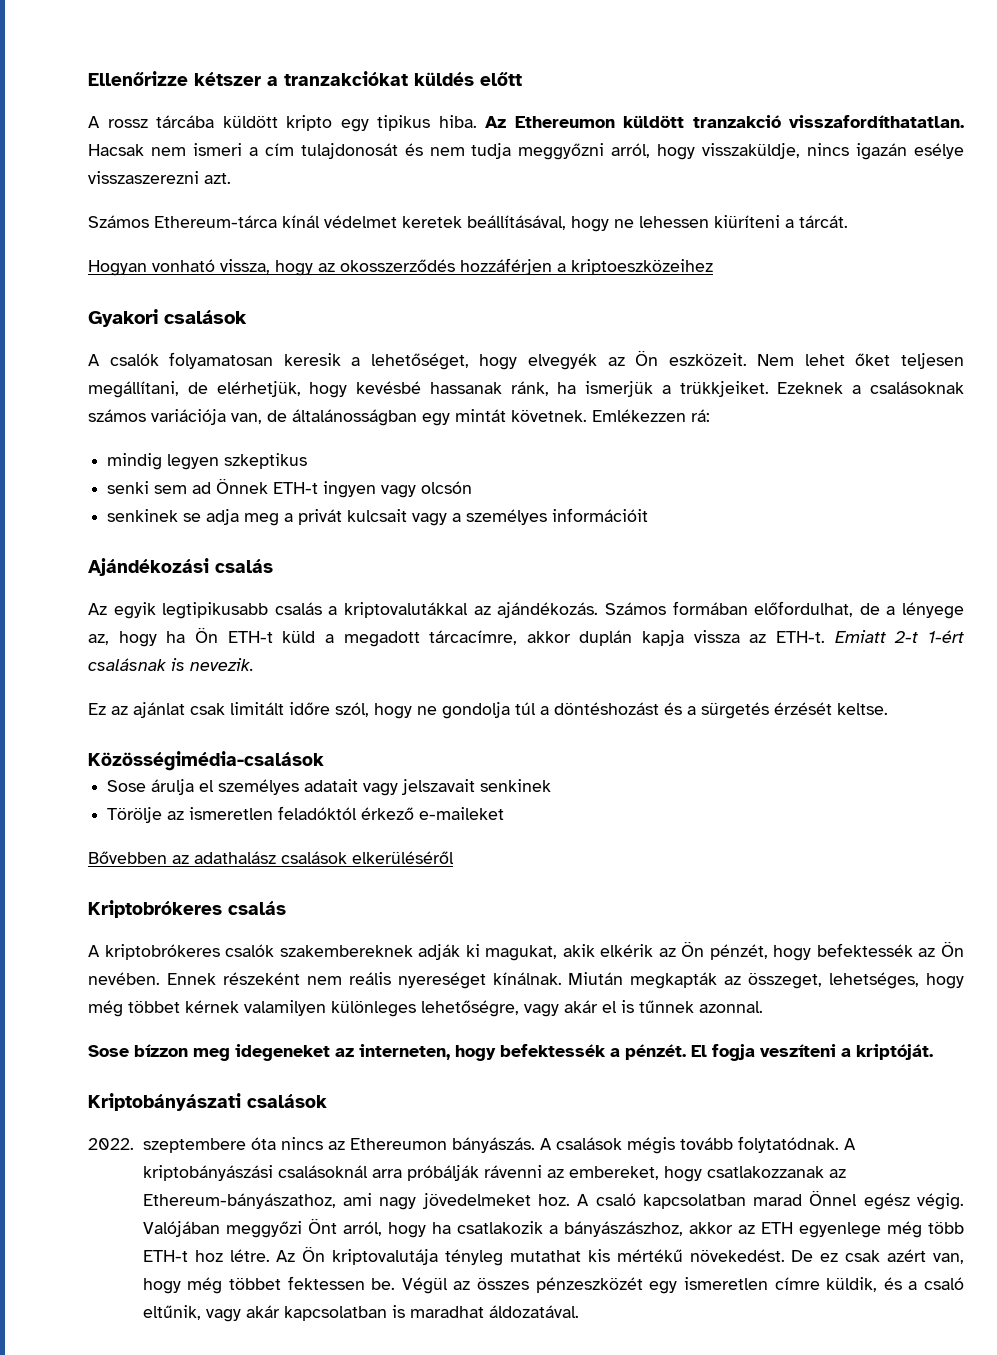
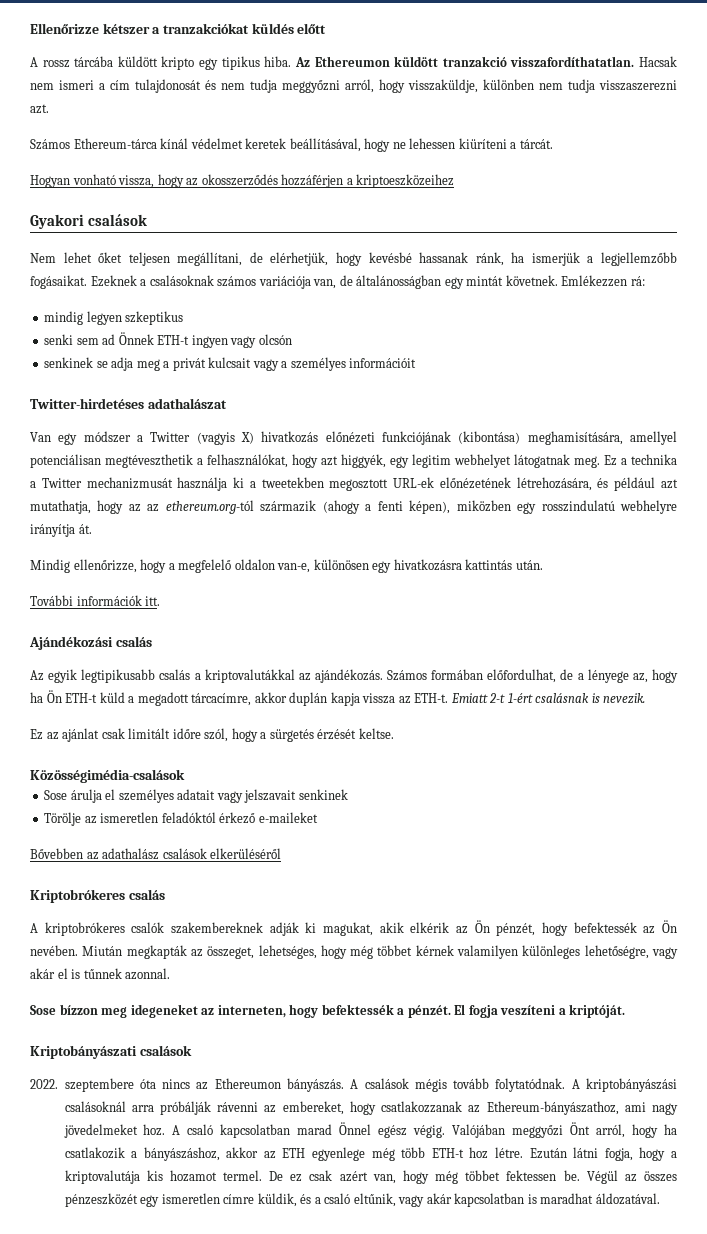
[807,143,964,160] nincs igazán esélye -> [483,79,595,93] különben nem tudja
[88,350,747,370] A csalók folyamatosan keresik a lehetőséget, hogy elvegyék az Ön eszközeit. -> (147, 220) none
[679,381,769,397] trükkjeiket. -> [600,252,677,266] [30,275,87,289] legjellemzőbb fogásaikat.
(649, 515) none -> [30,398,227,409] [30,431,677,445] [30,454,677,468] [30,477,678,491] [30,500,677,514] [30,524,92,537] [30,559,543,573] [30,595,161,606] // Twitter-hirdetéses adathalászat // Van egy módszer a Twitter (vagyis X) hivatkozás előnézeti funkciójának (kibontása) meghamisítására, amellyel potenciálisan megtéveszthetik a felhasználókat, hogy azt higgyék, egy legitim webhelyet látogatnak meg. Ez a technika a Twitter mechanizmusát használja ki a tweetekben megosztott URL-ek előnézetének létrehozására, és például azt mutathatja, hogy az az ethereum.org-tól származik (ahogy a fenti képen), miközben egy rosszindulatú webhelyre irányítja át. // Mindig ellenőrizze, hogy a megfelelő oldalon van-e, különösen egy hivatkozásra kattintás után. // További információk itt.
[417,702,682,719] ne gondolja túl a döntéshozást és -> (258, 735) none
[166,972,562,989] Ennek részeként nem reális nyereséget kínálnak. -> (78, 950) none
[563,1221,683,1237] bányászászhoz, -> [143,1147,220,1161] bányászáshoz,
[276,1246,785,1266] Az Ön kriptovalutája tényleg mutathat kis mértékű növekedést. -> [529,1147,677,1161] [64,1170,262,1184] Ezután látni fogja, hogy a kriptovalutája kis hozamot termel.

